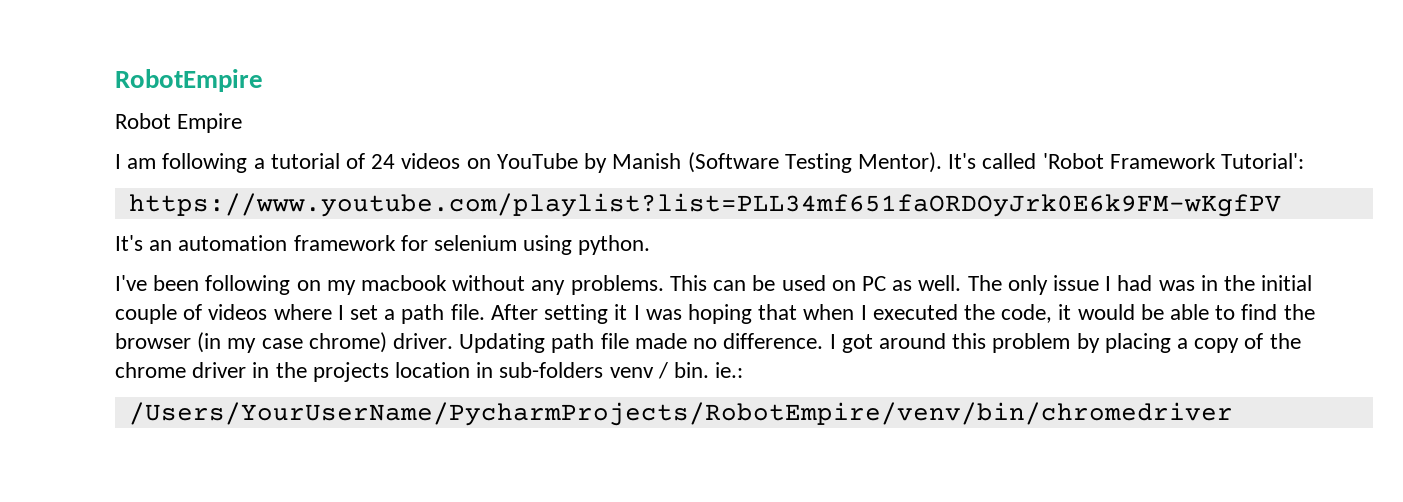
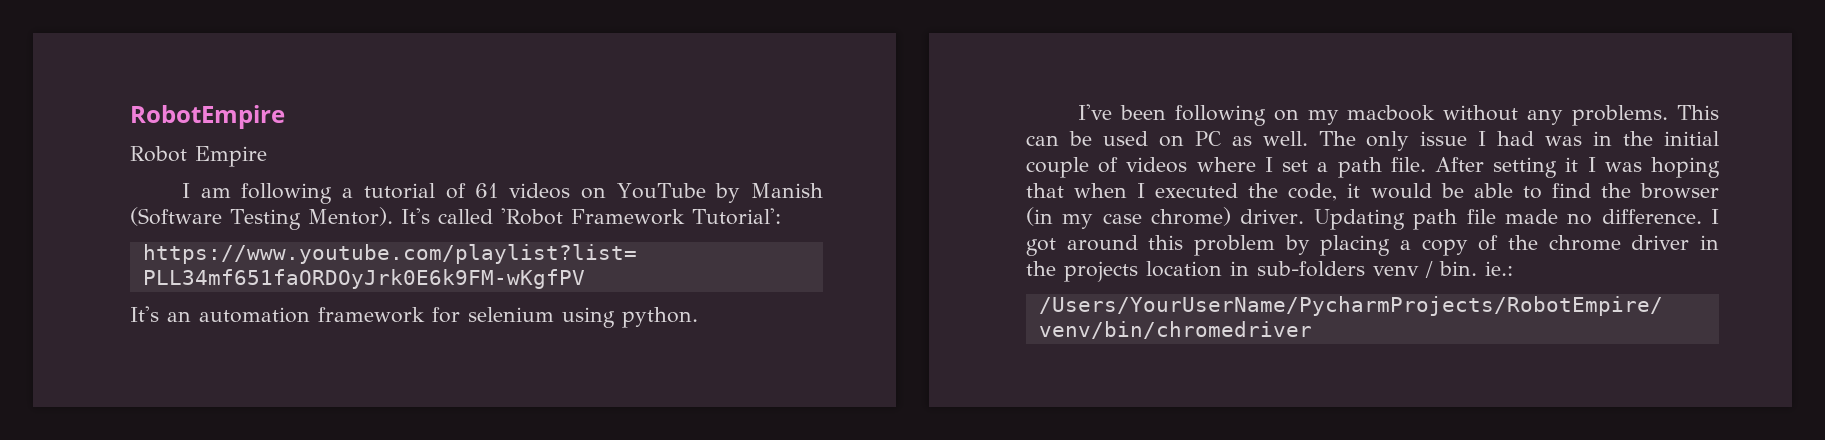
[371,154,396,169] 24 -> [475,183,499,198] 61

